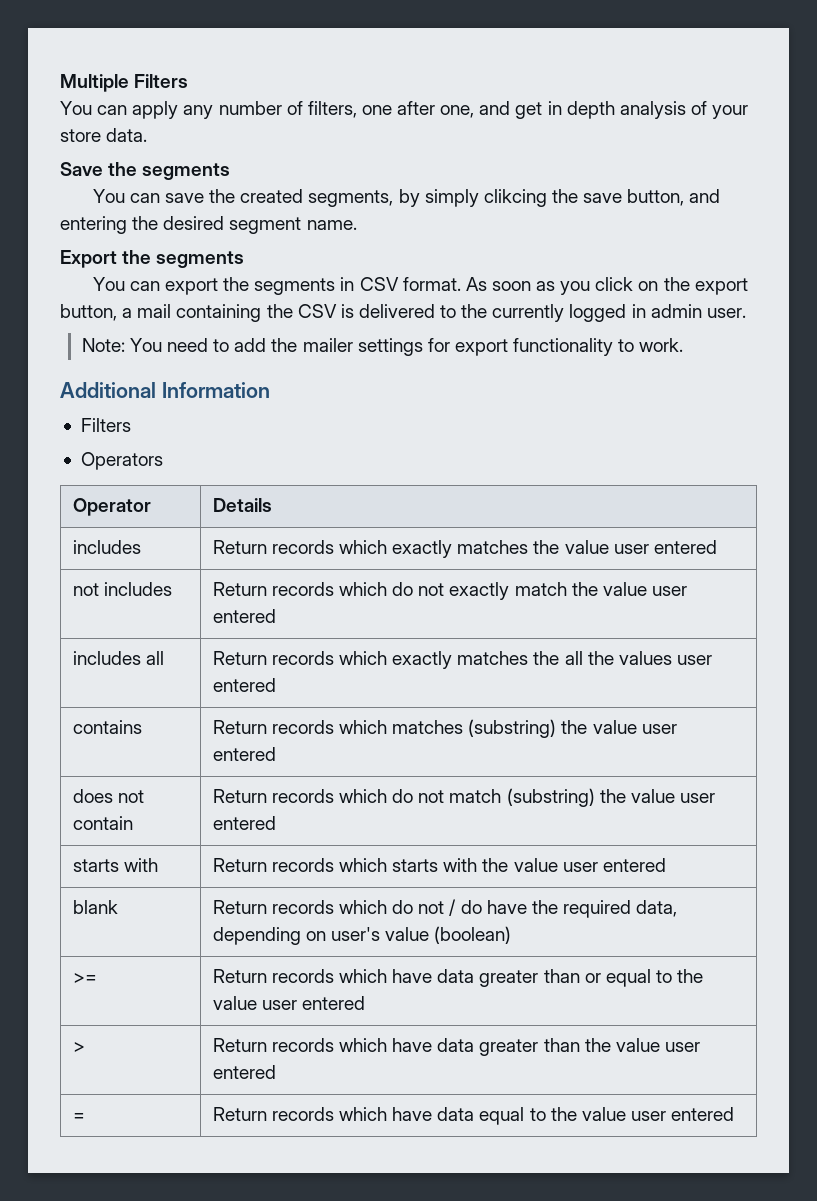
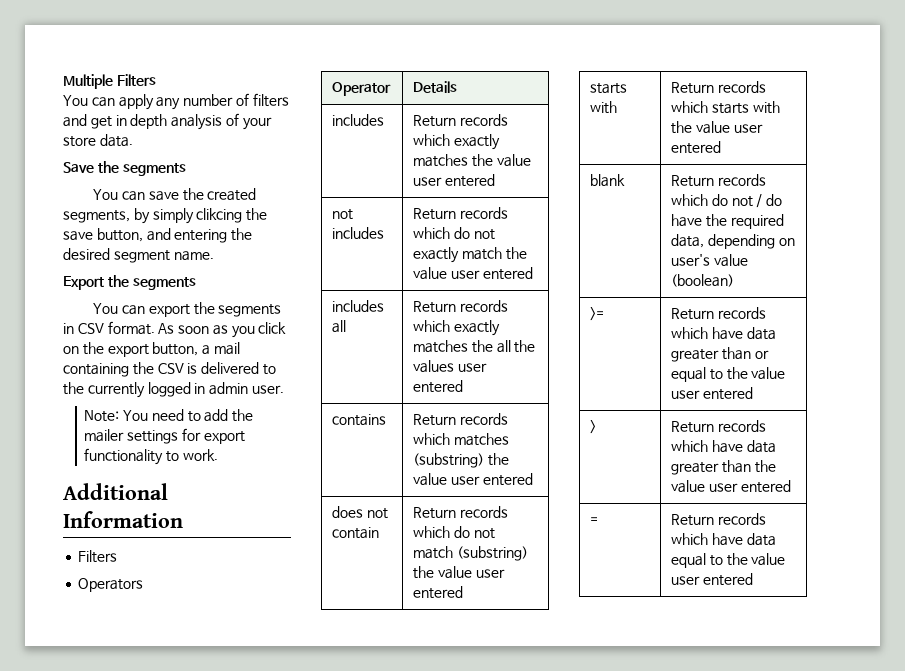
[307,101,475,118] filters, one after one, -> [252,93,289,107] filters

